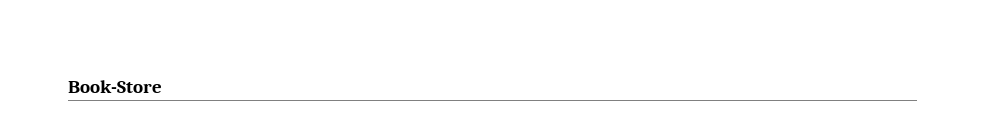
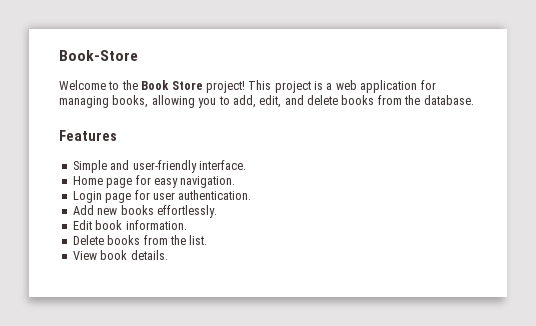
(162, 86) none -> [59,80,436,93] [59,95,474,108] [59,130,117,141] [72,160,246,173] [72,175,236,188] [72,190,252,203] [72,205,217,218] [72,220,187,230] [72,235,208,245] [72,250,168,260] // Welcome to the Book Store project! This project is a web application for managing books, allowing you to add, edit, and delete books from the database. // Features // Simple and user-friendly interface. // Home page for easy navigation. // Login page for user authentication. // Add new books effortlessly. // Edit book information. // Delete books from the list. // View book details.

